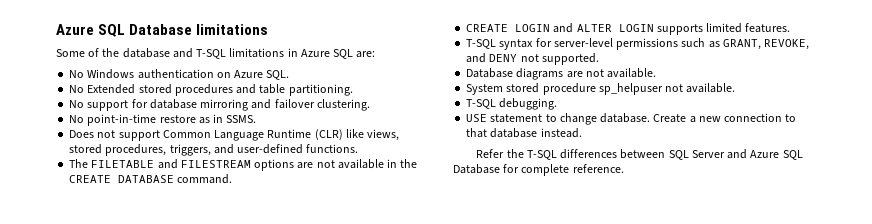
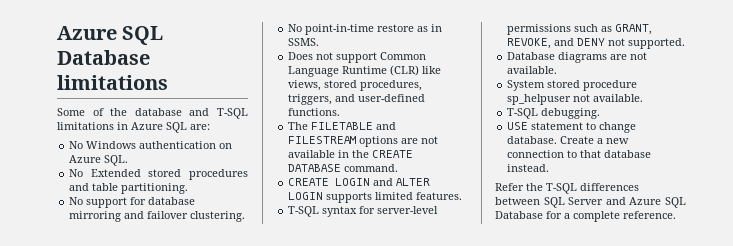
(520, 168) none -> [564,213,570,219] a

